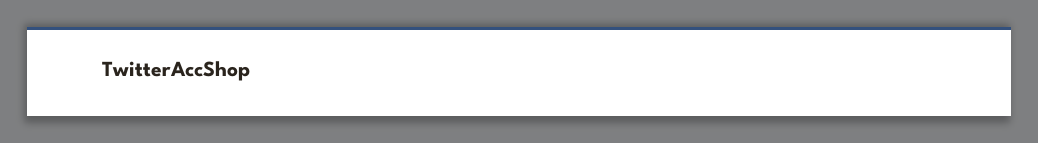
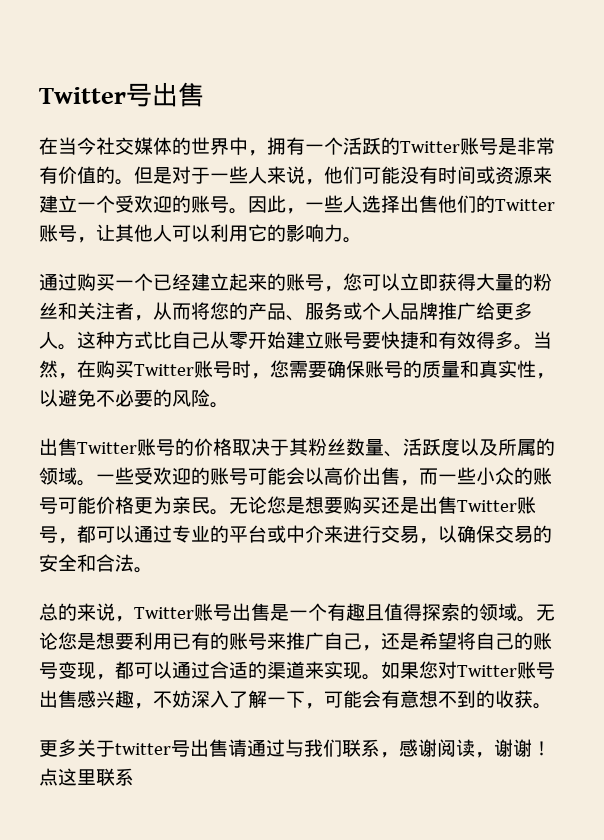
[102,61,250,81] TwitterAccShop -> [39,82,204,107] [39,137,555,156] [39,166,552,185] [39,195,555,214] [39,224,362,243] [39,273,552,292] [39,302,533,321] [39,331,552,350] [39,360,555,379] [39,389,229,408] [39,438,555,457] [39,467,552,486] [39,496,536,515] [39,525,552,544] [39,554,153,573] [39,603,555,622] [39,632,552,651] [39,661,555,680] [39,690,552,709] [39,739,551,758] [39,768,134,786] Twitter号出售 // 在当今社交媒体的世界中，拥有一个活跃的Twitter账号是非常有价值的。但是对于一些人来说，他们可能没有时间或资源来建立一个受欢迎的账号。因此，一些人选择出售他们的Twitter账号，让其他人可以利用它的影响力。 // 通过购买一个已经建立起来的账号，您可以立即获得大量的粉丝和关注者，从而将您的产品、服务或个人品牌推广给更多人。这种方式比自己从零开始建立账号要快捷和有效得多。当然，在购买Twitter账号时，您需要确保账号的质量和真实性，以避免不必要的风险。 // 出售Twitter账号的价格取决于其粉丝数量、活跃度以及所属的领域。一些受欢迎的账号可能会以高价出售，而一些小众的账号可能价格更为亲民。无论您是想要购买还是出售Twitter账号，都可以通过专业的平台或中介来进行交易，以确保交易的安全和合法。 // 总的来说，Twitter账号出售是一个有趣且值得探索的领域。无论您是想要利用已有的账号来推广自己，还是希望将自己的账号变现，都可以通过合适的渠道来实现。如果您对Twitter账号出售感兴趣，不妨深入了解一下，可能会有意想不到的收获。 // 更多关于twitter号出售请通过与我们联系，感谢阅读，谢谢！点这里联系

